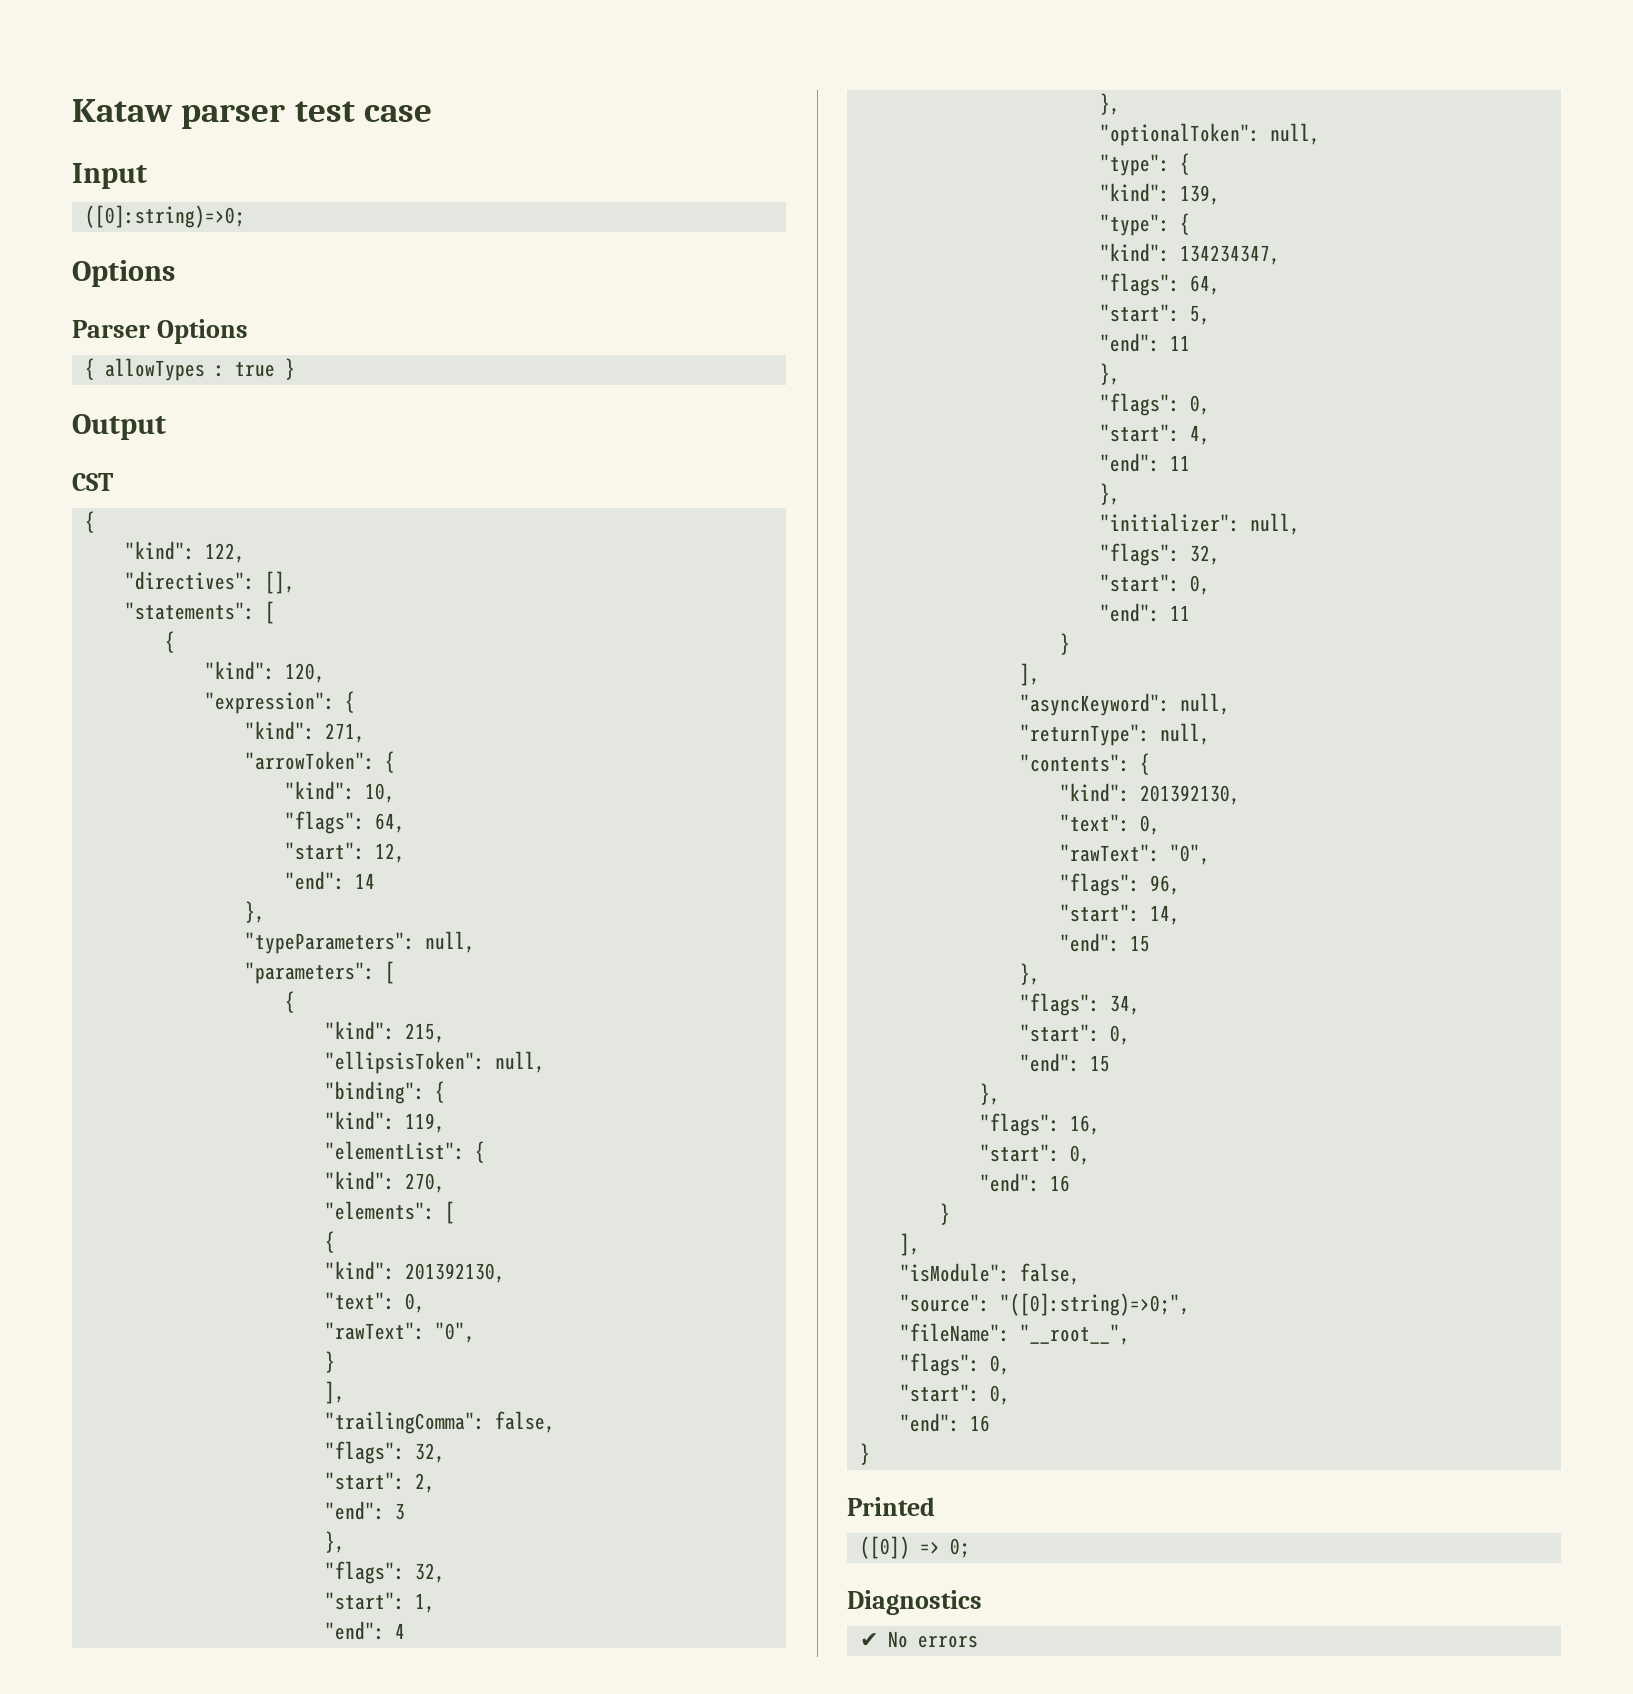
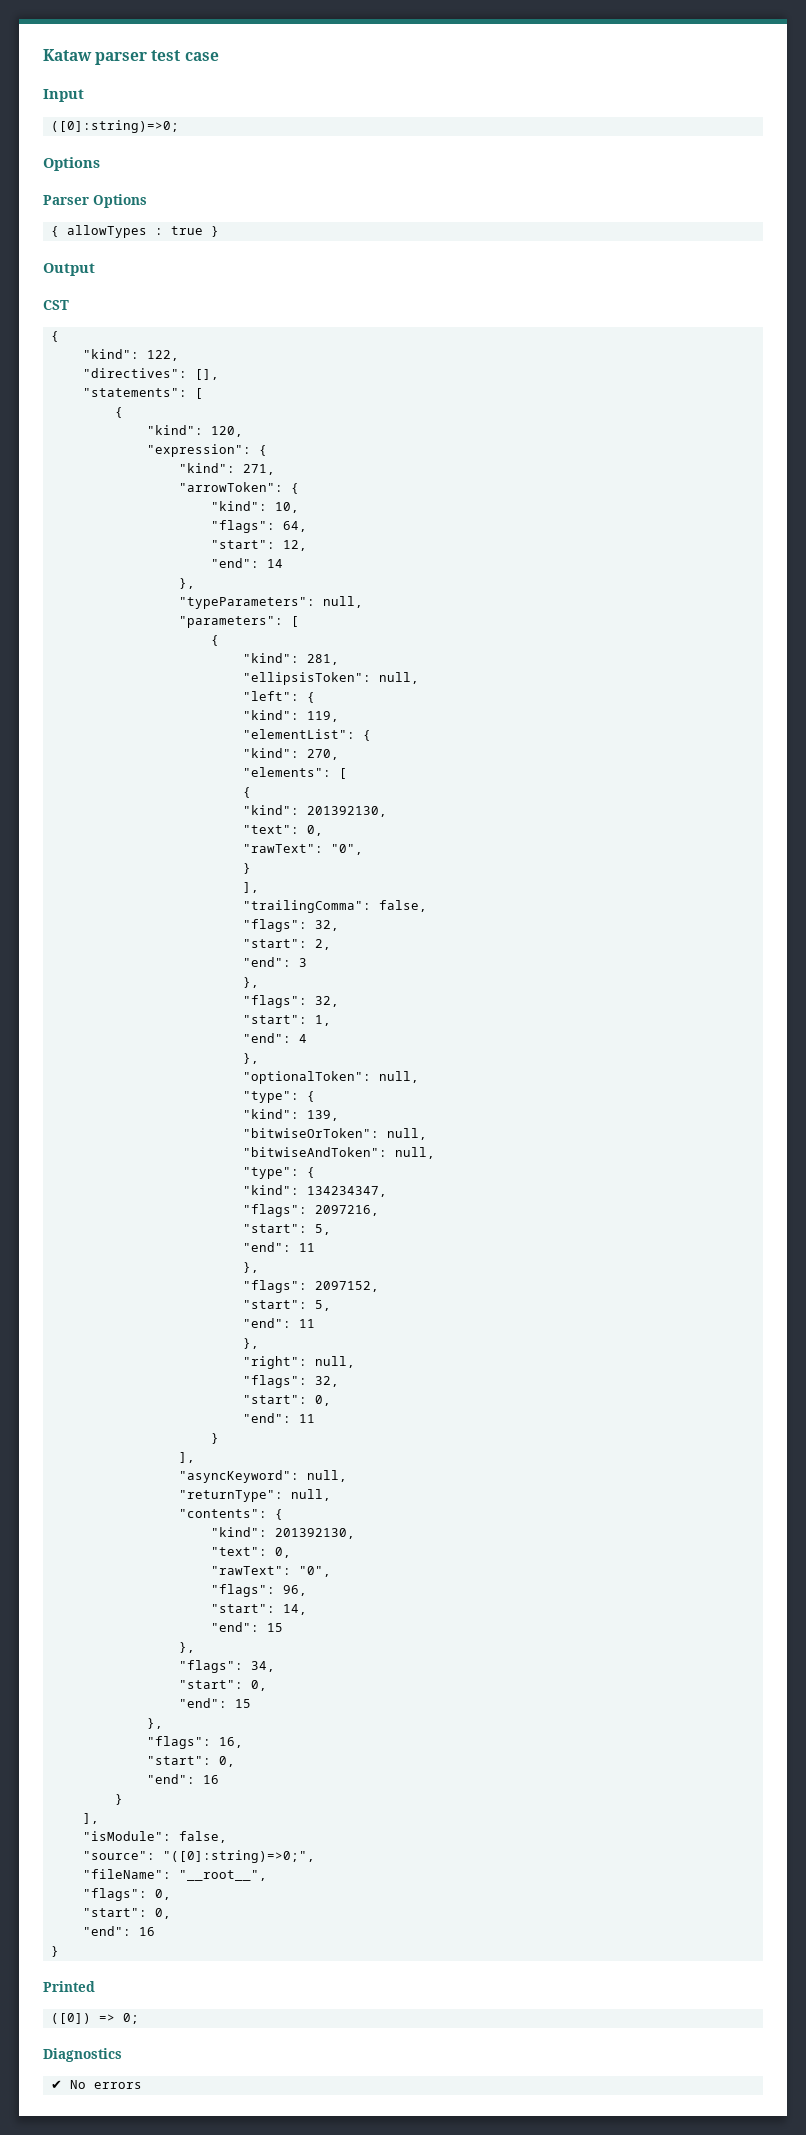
[405,1023,446,1043] 215, -> [306,654,339,665] 281,
[325,1081,426,1104] "binding": -> [242,691,299,701] "left":
(1221, 195) none -> [242,1128,427,1140] [242,1147,435,1159] // "bitwiseOrToken": null, // "bitwiseAndToken": null,
[1190,275,1221,295] 64, -> [314,1205,379,1216] 2097216,
[1190,395,1211,415] [1100,424,1211,445] [1100,453,1191,472] [1100,483,1121,505] [1100,513,1241,532] 0, // "start": 4, // "end": 11 // }, // "initializer": -> [314,1281,379,1292] [242,1300,331,1311] [242,1318,315,1328] [242,1338,259,1349] [242,1356,307,1369] 2097152, // "start": 5, // "end": 11 // }, // "right":

